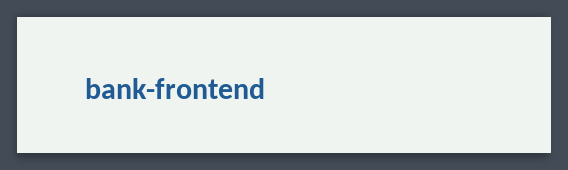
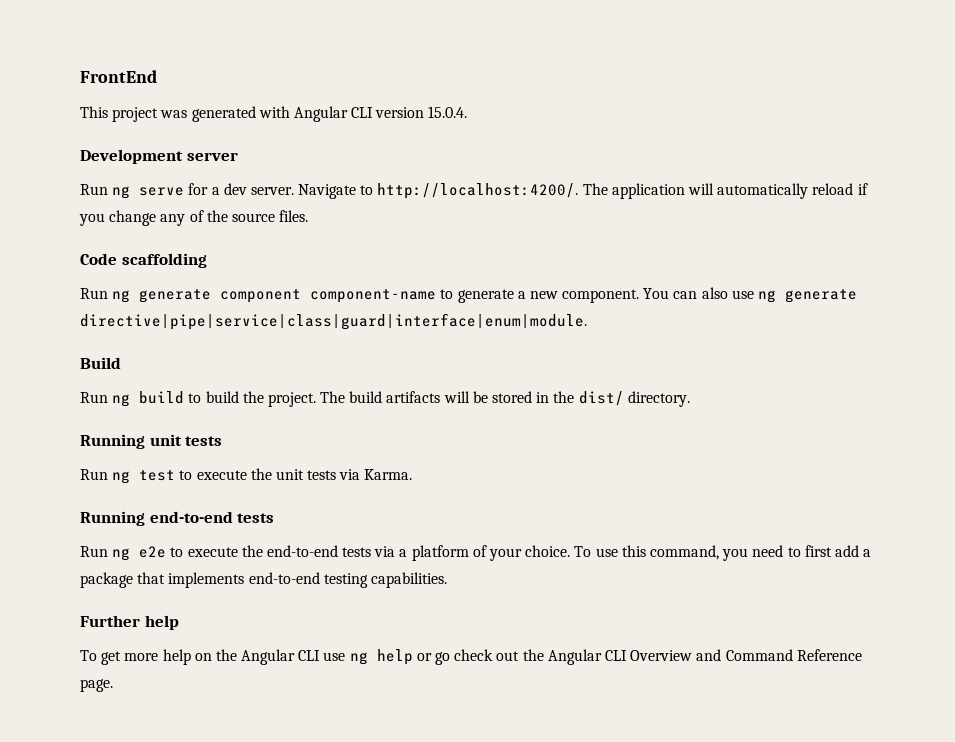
[85,78,265,99] bank-frontend -> [80,70,157,83] [80,106,468,122] [80,149,238,164] [80,183,868,199] [79,210,309,226] [80,253,207,268] [80,287,858,303] [80,313,587,330] [80,357,121,369] [80,391,690,407] [80,434,223,449] [80,468,413,484] [80,511,275,526] [80,545,872,561] [80,572,447,588] [80,615,179,630] [80,649,862,665] [80,679,113,692] FrontEnd // This project was generated with Angular CLI version 15.0.4. // Development server // Run ng serve for a dev server. Navigate to http://localhost:4200/. The application will automatically reload if you change any of the source files. // Code scaffolding // Run ng generate component component-name to generate a new component. You can also use ng generate directive|pipe|service|class|guard|interface|enum|module. // Build // Run ng build to build the project. The build artifacts will be stored in the dist/ directory. // Running unit tests // Run ng test to execute the unit tests via Karma. // Running end-to-end tests // Run ng e2e to execute the end-to-end tests via a platform of your choice. To use this command, you need to first add a package that implements end-to-end testing capabilities. // Further help // To get more help on the Angular CLI use ng help or go check out the Angular CLI Overview and Command Reference page.

